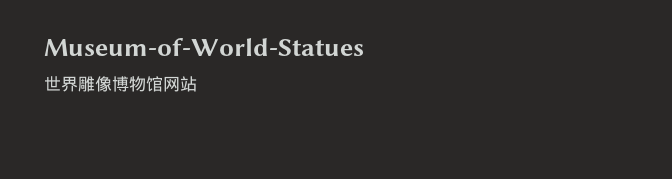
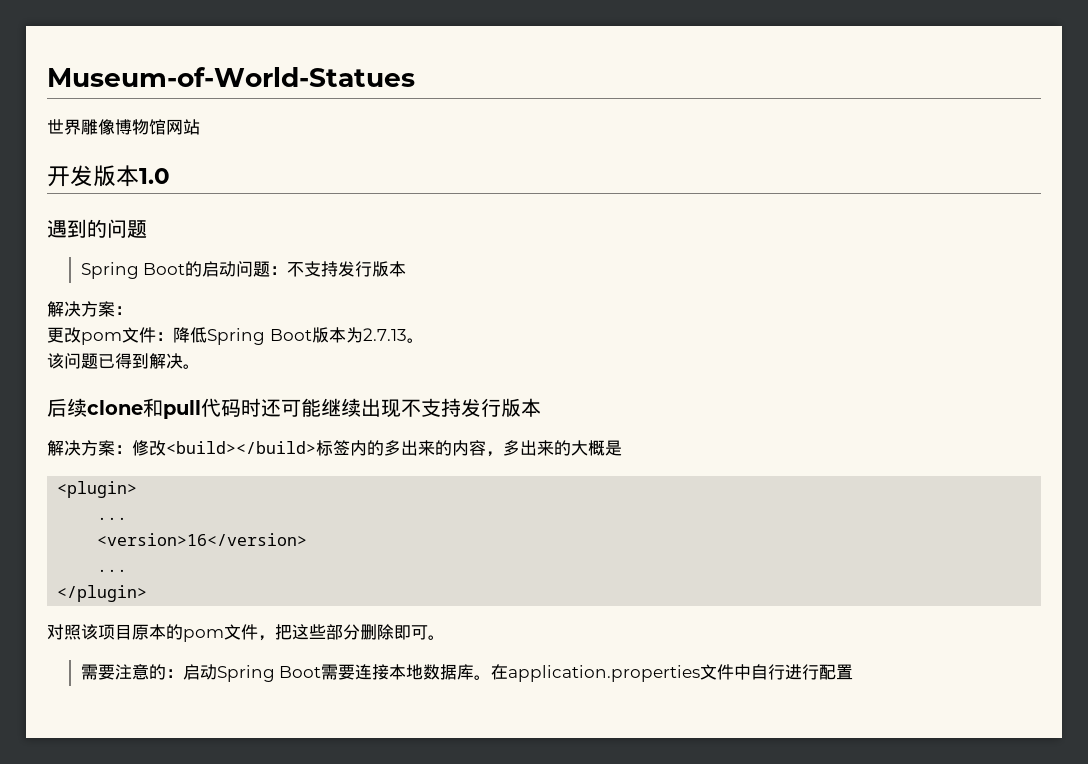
(197, 84) none -> [47,165,170,187] [47,219,147,238] [80,261,407,279] [47,301,132,317] [47,327,424,345] [47,353,200,369] [47,398,541,419] [47,440,622,457] [57,481,138,498] [97,517,128,520] [97,533,308,546] [97,569,128,572] [57,585,148,602] [47,624,445,642] [80,664,854,682] // 开发版本1.0 // 遇到的问题 // Spring Boot的启动问题：不支持发行版本 // 解决方案： // 更改pom文件：降低Spring Boot版本为2.7.13。 // 该问题已得到解决。 // 后续clone和pull代码时还可能继续出现不支持发行版本 // 解决方案：修改<build></build>标签内的多出来的内容，多出来的大概是 // <plugin> // ... // <version>16</version> // ... // </plugin> // 对照该项目原本的pom文件，把这些部分删除即可。 // 需要注意的：启动Spring Boot需要连接本地数据库。在application.properties文件中自行进行配置

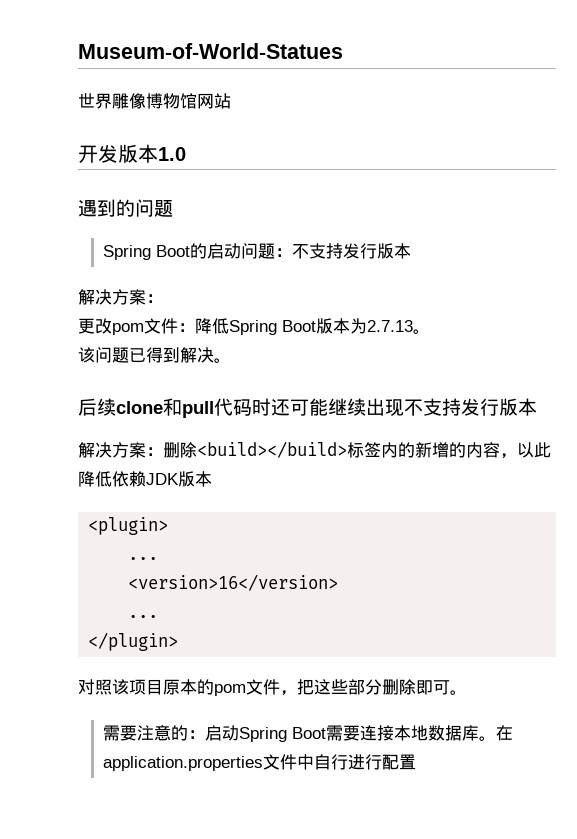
[132,440,166,456] 修改 -> [163,442,197,458] 删除
[384,440,435,456] 多出来 -> [415,442,449,458] 新增
[503,440,622,456] 多出来的大概是 -> [517,442,551,458] [78,471,212,487] 以此降低依赖JDK版本

